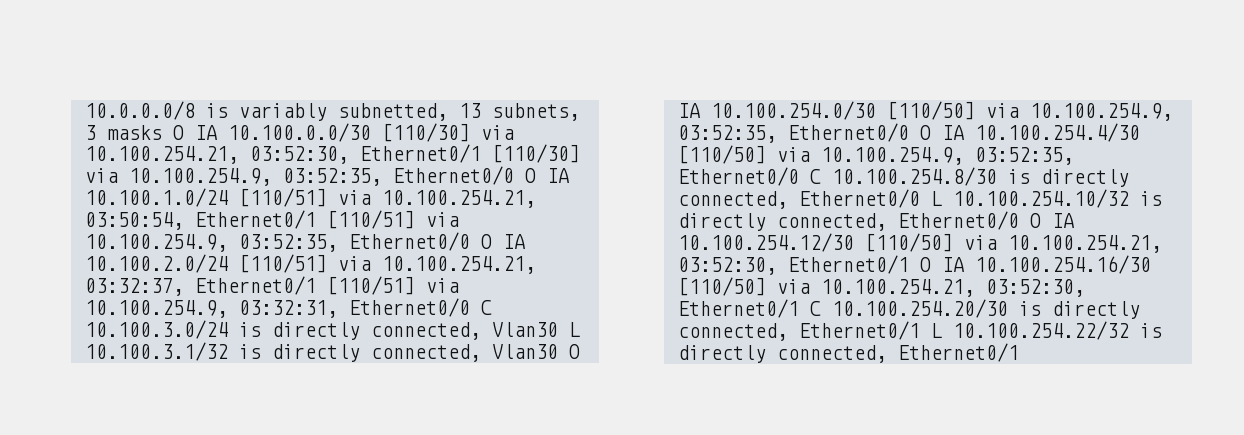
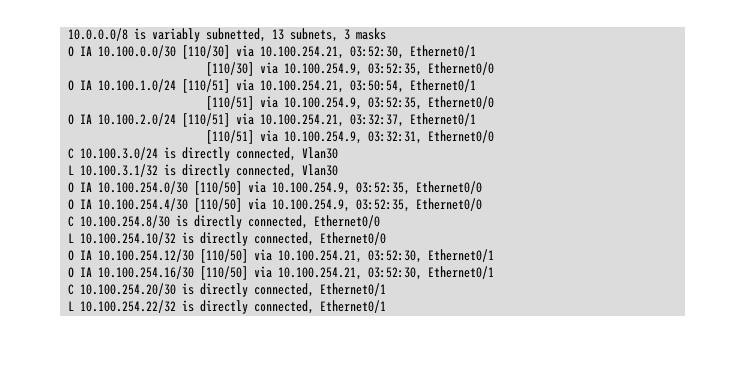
(162, 132) none -> (387, 34) //
(481, 153) none -> (477, 51) //
(514, 175) none -> (495, 68) //
(316, 219) none -> (477, 85) //
(470, 241) none -> (495, 102) //
(316, 285) none -> (477, 119) //
(470, 307) none -> (495, 136) //
(558, 329) none -> (339, 153) //
(558, 351) none -> (339, 170) //
(909, 132) none -> (483, 187) //
(799, 176) none -> (483, 204) //
(920, 198) none -> (381, 221) //
(1019, 220) none -> (387, 238) //
(909, 264) none -> (495, 255) //
(799, 308) none -> (495, 272) //
(920, 330) none -> (387, 289) //

